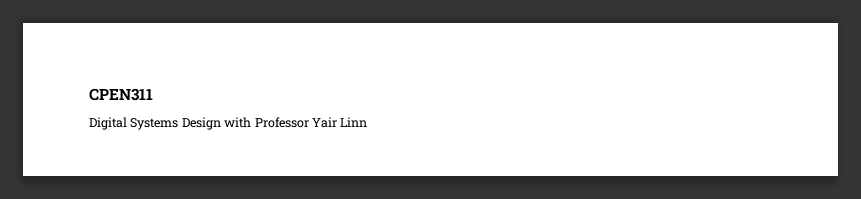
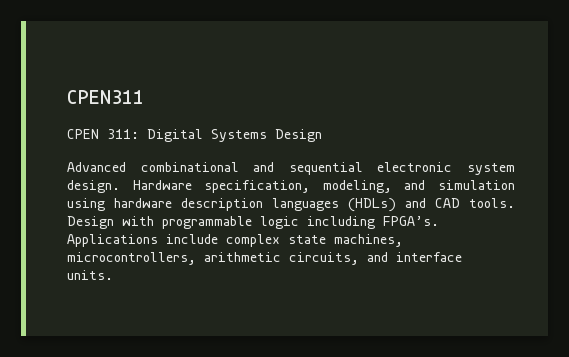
(153, 94) none -> [67,129,139,139] CPEN 311:
[224,117,368,128] with Professor Yair Linn -> [67,162,515,175] [67,180,515,193] [67,198,515,212] [67,216,439,229] [67,234,403,247] [67,252,462,265] [67,270,113,280] // Advanced combinational and sequential electronic system design. Hardware specification, modeling, and simulation using hardware description languages (HDLs) and CAD tools. Design with programmable logic including FPGA’s. Applications include complex state machines, microcontrollers, arithmetic circuits, and interface units.

